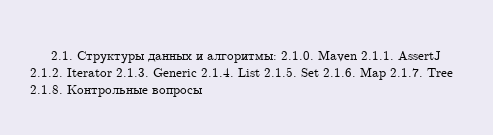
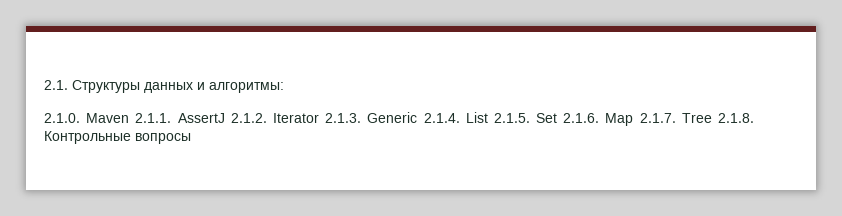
(277, 58) none -> (284, 87) //

